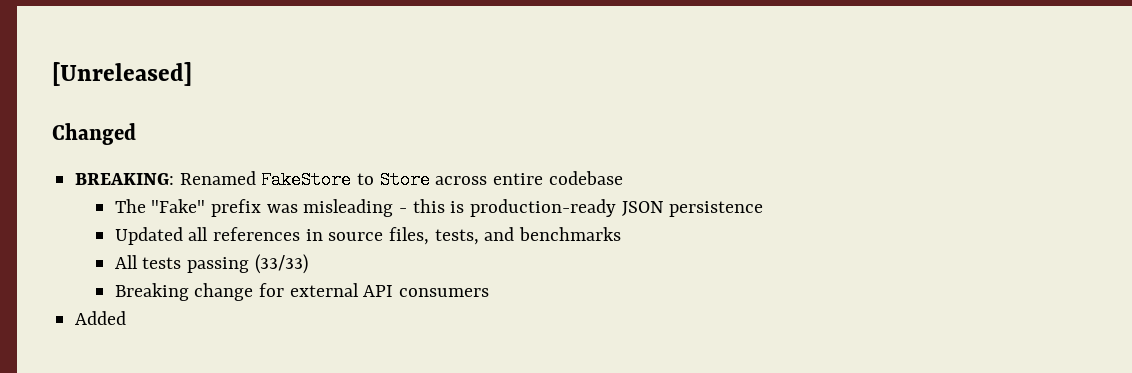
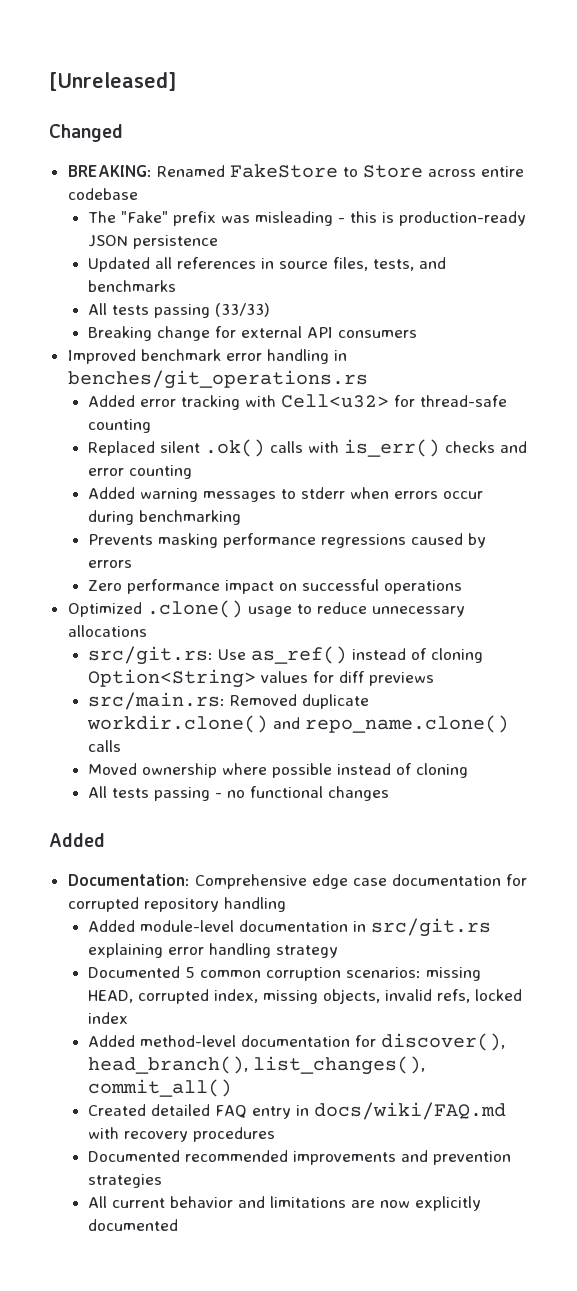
[75,311,127,325] Added -> [67,349,347,364] [67,370,368,389] [88,394,508,410] [88,419,152,433] [88,439,528,457] [88,465,193,479] [88,487,484,502] [88,510,242,525] [88,533,487,548] [88,560,133,568] [88,579,463,594] [67,600,465,618] [67,625,147,637] [88,646,484,665] [88,669,435,688] [88,692,370,710] [87,715,510,733] [88,740,122,752] [88,763,469,778] [88,786,390,801] [49,833,105,847] [67,874,527,889] [67,897,286,912] [88,918,492,937] [88,943,339,958] [88,966,482,981] [88,989,523,1004] [88,1012,129,1024] [88,1033,506,1051] [88,1056,426,1075] [88,1079,233,1097] [88,1102,507,1120] [88,1127,276,1142] [88,1150,512,1165] [88,1174,163,1188] [88,1196,482,1211] [88,1219,179,1231] Improved benchmark error handling in benches/git_operations.rs // Added error tracking with Cell<u32> for thread-safe counting // Replaced silent .ok() calls with is_err() checks and error counting // Added warning messages to stderr when errors occur during benchmarking // Prevents masking performance regressions caused by errors // Zero performance impact on successful operations // Optimized .clone() usage to reduce unnecessary allocations // src/git.rs: Use as_ref() instead of cloning Option<String> values for diff previews // src/main.rs: Removed duplicate workdir.clone() and repo_name.clone() calls // Moved ownership where possible instead of cloning // All tests passing - no functional changes // Added // Documentation: Comprehensive edge case documentation for corrupted repository handling // Added module-level documentation in src/git.rs explaining error handling strategy // Documented 5 common corruption scenarios: missing HEAD, corrupted index, missing objects, invalid refs, locked index // Added method-level documentation for discover(), head_branch(), list_changes(), commit_all() // Created detailed FAQ entry in docs/wiki/FAQ.md with recovery procedures // Documented recommended improvements and prevention strategies // All current behavior and limitations are now explicitly documented

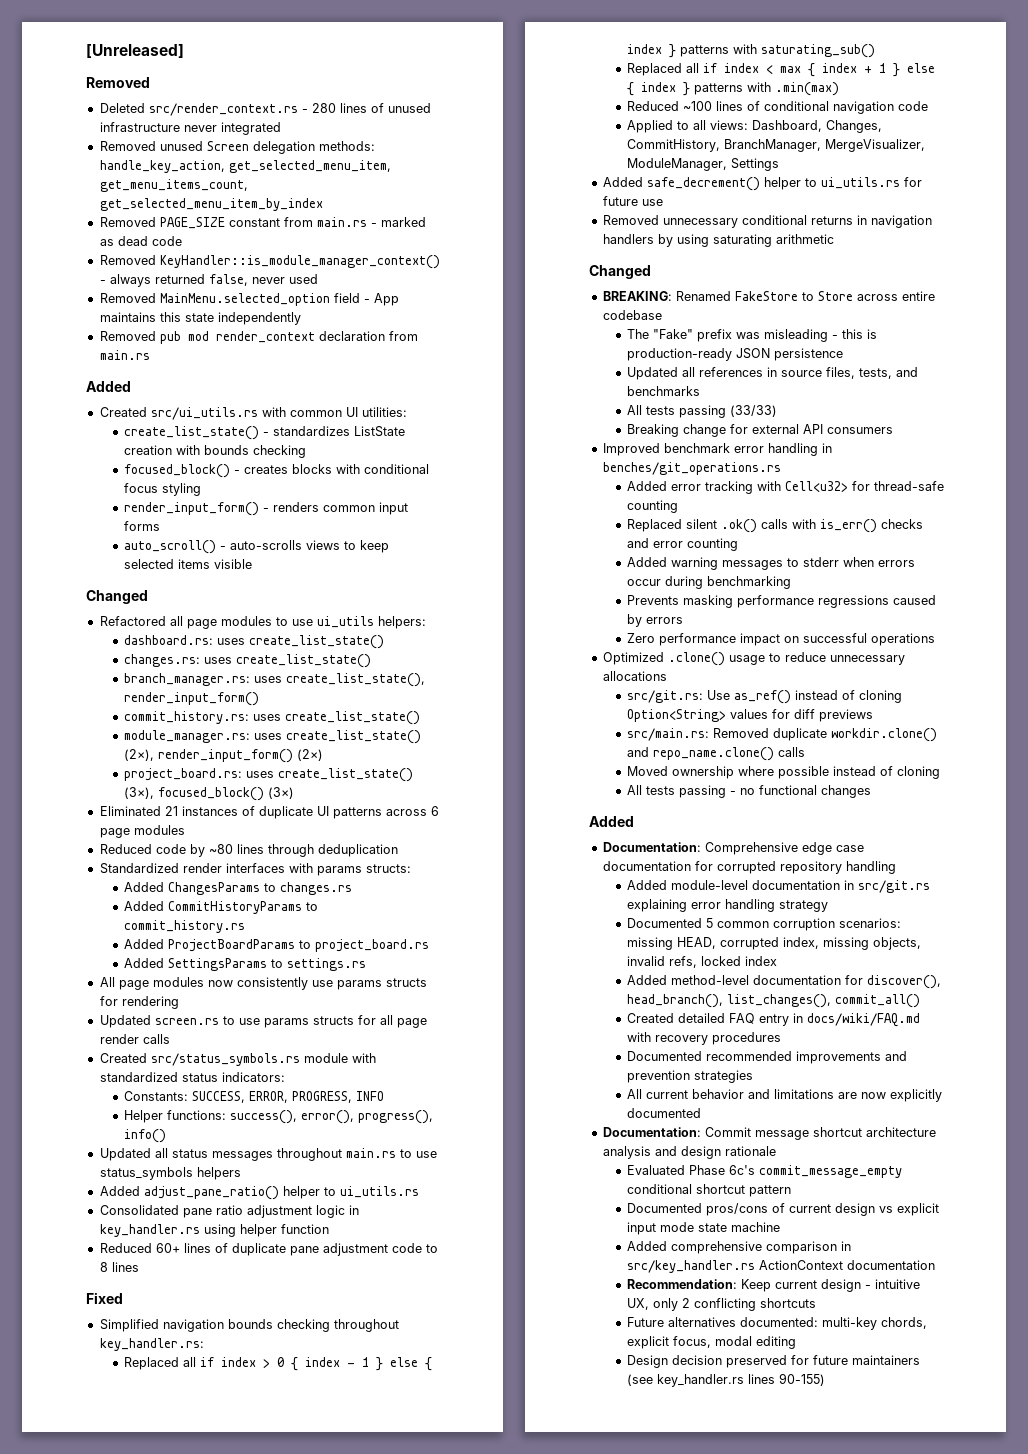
(176, 81) none -> [86,77,150,88] [99,103,431,116] [99,122,281,135] [99,141,375,154] [99,160,391,173] [99,179,248,192] [99,198,323,211] [99,217,426,229] [99,236,182,246] [99,255,440,269] [99,274,318,287] [99,293,399,306] [99,312,301,325] [99,331,418,344] [99,350,150,360] [86,381,131,392] [99,407,407,420] [124,426,406,440] [124,445,307,458] [124,464,430,478] [124,483,202,496] [124,502,409,516] [124,521,161,531] [124,540,390,554] [124,559,253,569] [86,590,148,604] [99,616,426,629] [124,635,385,649] [124,654,372,668] [124,673,426,687] [124,692,260,706] [124,711,421,725] [124,730,422,744] [124,749,324,763] [124,768,414,782] [124,787,295,801] [99,806,439,819] [99,825,185,838] [99,844,398,857] [99,863,411,876] [124,882,353,895] [124,901,319,914] [124,920,246,933] [124,939,430,952] [124,958,367,971] [99,977,427,990] [99,996,179,1009] [99,1015,427,1028] [99,1034,170,1044] [99,1053,376,1066] [99,1072,285,1082] [124,1091,385,1103] [124,1110,434,1124] [124,1129,167,1143] [99,1148,437,1161] [99,1167,241,1180] [99,1186,419,1200] [99,1205,359,1218] [99,1224,329,1237] [99,1243,438,1256] [99,1262,139,1272] [86,1292,123,1304] [99,1319,399,1332] [99,1338,204,1351] [124,1357,433,1371] [627,44,876,58] [627,63,936,77] [627,82,840,96] [627,101,929,114] [627,120,883,133] [627,139,926,152] [627,158,780,171] [602,177,922,191] [602,196,663,206] [602,215,932,228] [602,234,834,247] // Removed // Deleted src/render_context.rs - 280 lines of unused infrastructure never integrated // Removed unused Screen delegation methods: handle_key_action, get_selected_menu_item, get_menu_items_count, get_selected_menu_item_by_index // Removed PAGE_SIZE constant from main.rs - marked as dead code // Removed KeyHandler::is_module_manager_context() - always returned false, never used // Removed MainMenu.selected_option field - App maintains this state independently // Removed pub mod render_context declaration from main.rs // Added // Created src/ui_utils.rs with common UI utilities: // create_list_state() - standardizes ListState creation with bounds checking // focused_block() - creates blocks with conditional focus styling // render_input_form() - renders common input forms // auto_scroll() - auto-scrolls views to keep selected items visible // Changed // Refactored all page modules to use ui_utils helpers: // dashboard.rs: uses create_list_state() // changes.rs: uses create_list_state() // branch_manager.rs: uses create_list_state(), render_input_form() // commit_history.rs: uses create_list_state() // module_manager.rs: uses create_list_state() (2×), render_input_form() (2×) // project_board.rs: uses create_list_state() (3×), focused_block() (3×) // Eliminated 21 instances of duplicate UI patterns across 6 page modules // Reduced code by ~80 lines through deduplication // Standardized render interfaces with params structs: // Added ChangesParams to changes.rs // Added CommitHistoryParams to commit_history.rs // Added ProjectBoardParams to project_board.rs // Added SettingsParams to settings.rs // All page modules now consistently use params structs for rendering // Updated screen.rs to use params structs for all page render calls // Created src/status_symbols.rs module with standardized status indicators: // Constants: SUCCESS, ERROR, PROGRESS, INFO // Helper functions: success(), error(), progress(), info() // Updated all status messages throughout main.rs to use status_symbols helpers // Added adjust_pane_ratio() helper to ui_utils.rs // Consolidated pane ratio adjustment logic in key_handler.rs using helper function // Reduced 60+ lines of duplicate pane adjustment code to 8 lines // Fixed // Simplified navigation bounds checking throughout key_handler.rs: // Replaced all if index > 0 { index - 1 } else { index } patterns with saturating_sub() // Replaced all if index < max { index + 1 } else { index } patterns with .min(max) // Reduced ~100 lines of conditional navigation code // Applied to all views: Dashboard, Changes, CommitHistory, BranchManager, MergeVisualizer, ModuleManager, Settings // Added safe_decrement() helper to ui_utils.rs for future use // Removed unnecessary conditional returns in navigation handlers by using saturating arithmetic
(179, 1225) none -> [602,1127,936,1140] [602,1146,776,1159] [627,1165,903,1178] [627,1184,792,1197] [627,1203,940,1216] [627,1222,781,1235] [627,1241,852,1254] [627,1260,936,1273] [627,1279,921,1292] [627,1298,817,1311] [627,1317,928,1330] [627,1336,797,1349] [627,1355,921,1368] [627,1373,826,1387] // Documentation: Commit message shortcut architecture analysis and design rationale // Evaluated Phase 6c's commit_message_empty conditional shortcut pattern // Documented pros/cons of current design vs explicit input mode state machine // Added comprehensive comparison in src/key_handler.rs ActionContext documentation // Recommendation: Keep current design - intuitive UX, only 2 conflicting shortcuts // Future alternatives documented: multi-key chords, explicit focus, modal editing // Design decision preserved for future maintainers (see key_handler.rs lines 90-155)

